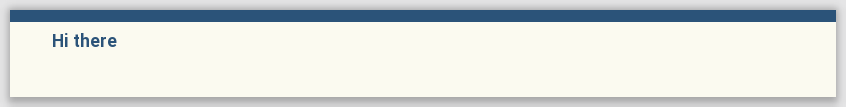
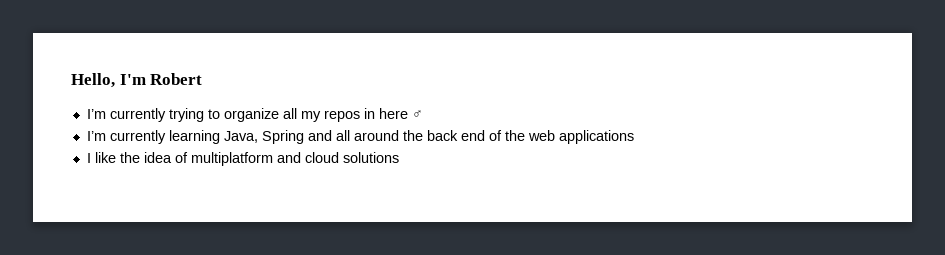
[52,33,117,47] Hi there -> [71,73,203,88] [86,108,423,122] [86,130,634,144] [86,152,399,166] Hello, I'm Robert // I’m currently trying to organize all my repos in here ♂ // I’m currently learning Java, Spring and all around the back end of the web applications // I like the idea of multiplatform and cloud solutions

